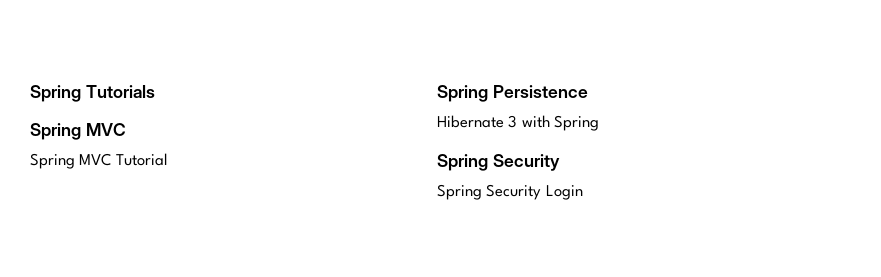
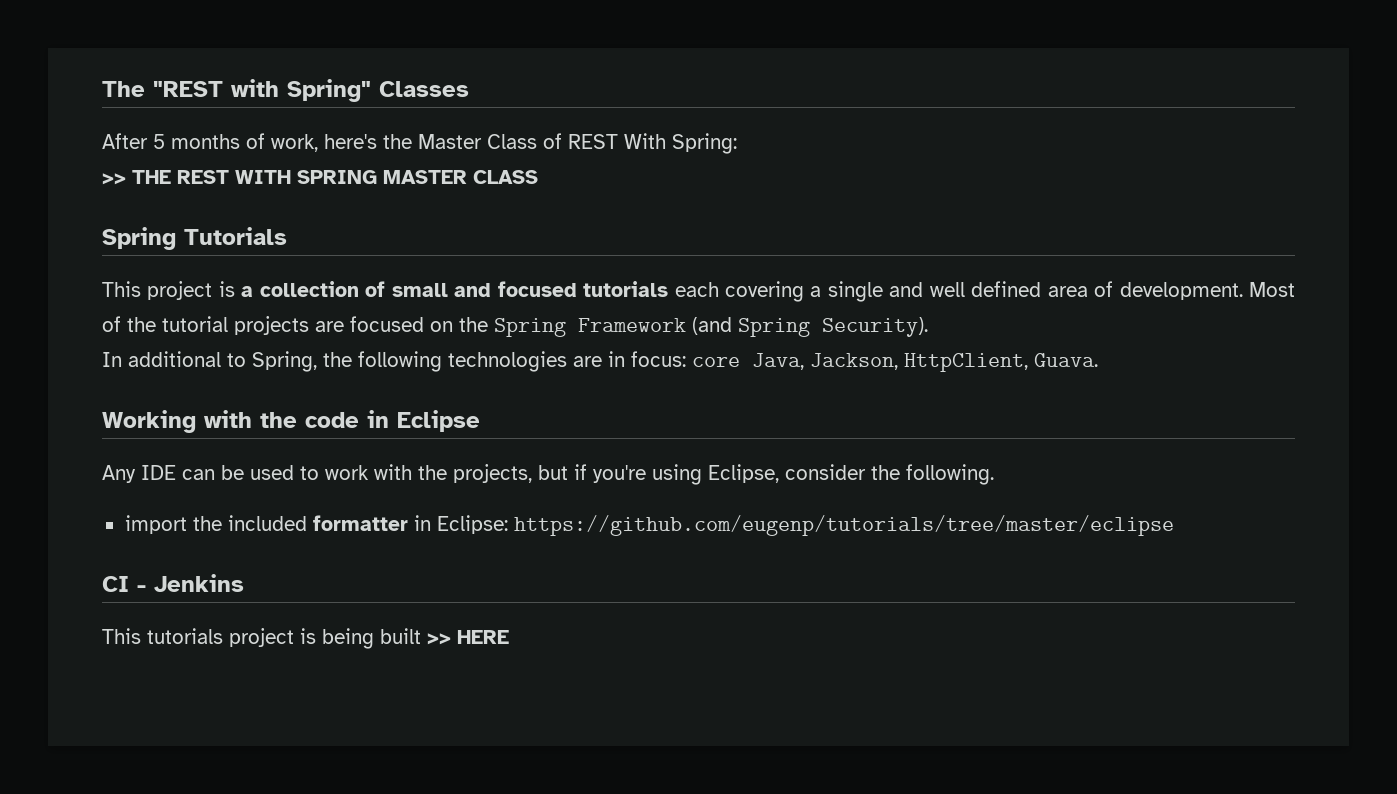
[30,85,155,102] [30,123,126,140] [30,153,167,169] [437,85,588,102] [437,115,600,131] [437,154,560,171] [437,184,583,200] Spring Tutorials // Spring MVC // Spring MVC Tutorial // Spring Persistence // Hibernate 3 with Spring // Spring Security // Spring Security Login -> [102,79,469,102] [102,133,737,154] [102,170,538,185] [102,227,287,250] [102,281,1296,302] [102,316,928,337] [102,351,1098,372] [102,410,480,433] [102,464,994,485] [124,515,1174,536] [102,574,244,592] [102,628,509,649] The "REST with Spring" Classes // After 5 months of work, here's the Master Class of REST With Spring: // >> THE REST WITH SPRING MASTER CLASS // Spring Tutorials // This project is a collection of small and focused tutorials each covering a single and well defined area of development. Most of the tutorial projects are focused on the Spring Framework (and Spring Security). // In additional to Spring, the following technologies are in focus: core Java, Jackson, HttpClient, Guava. // Working with the code in Eclipse // Any IDE can be used to work with the projects, but if you're using Eclipse, consider the following. // import the included formatter in Eclipse: https://github.com/eugenp/tutorials/tree/master/eclipse // CI - Jenkins // This tutorials project is being built >> HERE

